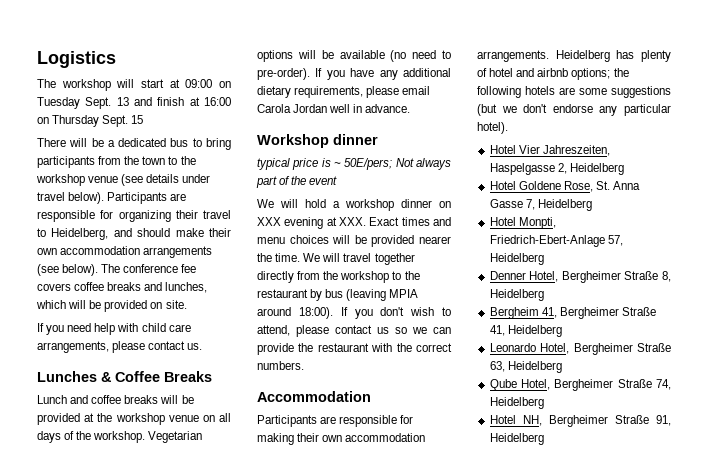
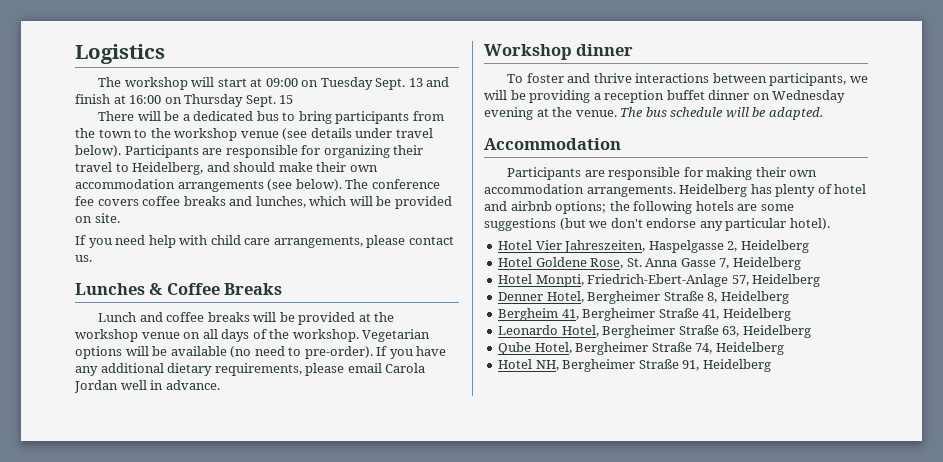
[257,158,451,170] [256,176,338,188] [257,199,394,211] typical price is ~ 50E/pers; Not always part of the event // We will hold a workshop -> [506,73,868,86] [484,90,705,103] To foster and thrive interactions between participants, we will be providing a reception buffet
[257,217,281,226] XXX -> [772,90,846,103] Wednesday
[339,217,451,226] [257,235,451,247] [257,253,415,265] [257,271,420,283] [257,289,419,301] [257,307,451,319] [257,325,451,337] [257,343,452,355] [257,361,304,370] XXX. Exact times and menu choices will be provided nearer the time. We will travel together directly from the workshop to the restaurant by bus (leaving MPIA around 18:00). If you don't wish to attend, please contact us so we can provide the restaurant with the correct numbers. -> [552,107,823,120] the venue. The bus schedule will be adapted.

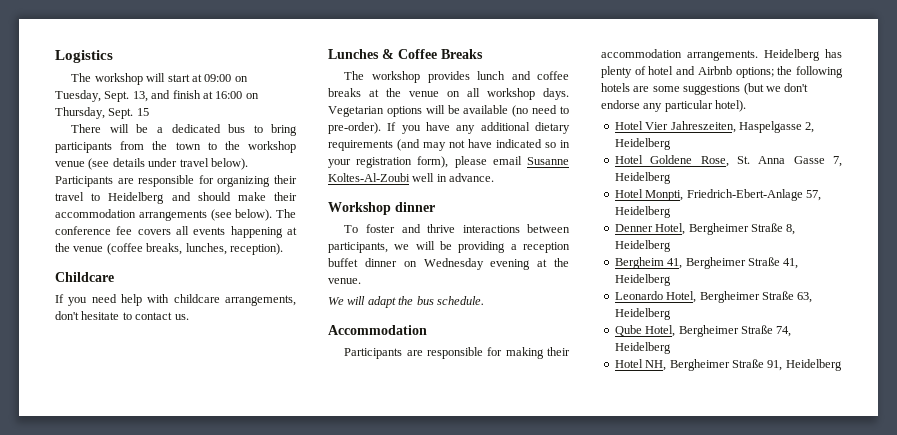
[320,77,423,90] Tuesday Sept. 13 -> [55,90,148,102] Tuesday, Sept. 13,
[184,94,244,107] Thursday -> [55,107,105,119] Thursday,
[132,162,204,175] Heidelberg, -> [108,192,165,204] Heidelberg
[349,165,378,172] own -> (297, 196) none
[142,196,452,209] [75,213,120,223] coffee breaks and lunches, which will be provided on site. -> [176,226,297,238] [55,243,283,255] [55,272,114,282] all events happening at the venue (coffee breaks, lunches, reception). // Childcare
[210,235,406,248] child care arrangements, please -> [173,294,296,306] [55,311,132,320] childcare arrangements, don't hesitate to
[97,312,395,325] [75,329,138,342] Lunch and coffee breaks will be provided at the workshop -> [344,71,569,83] [328,88,401,97] The workshop provides lunch and coffee breaks at the
[221,329,359,342] days of the workshop. -> [487,88,569,100] workshop days.
[214,363,426,376] [74,380,118,393] requirements, please email Carola Jordan -> [328,139,570,151] [328,156,569,168] [328,173,410,182] requirements (and may not have indicated so in your registration form), please email Susanne Koltes-Al-Zoubi
[620,107,823,120] The bus schedule will be adapted. -> [328,296,484,308] // We will adapt the bus schedule.
[789,170,818,177] own -> (570, 351) none
[510,201,552,211] airbnb -> [697,66,732,75] Airbnb

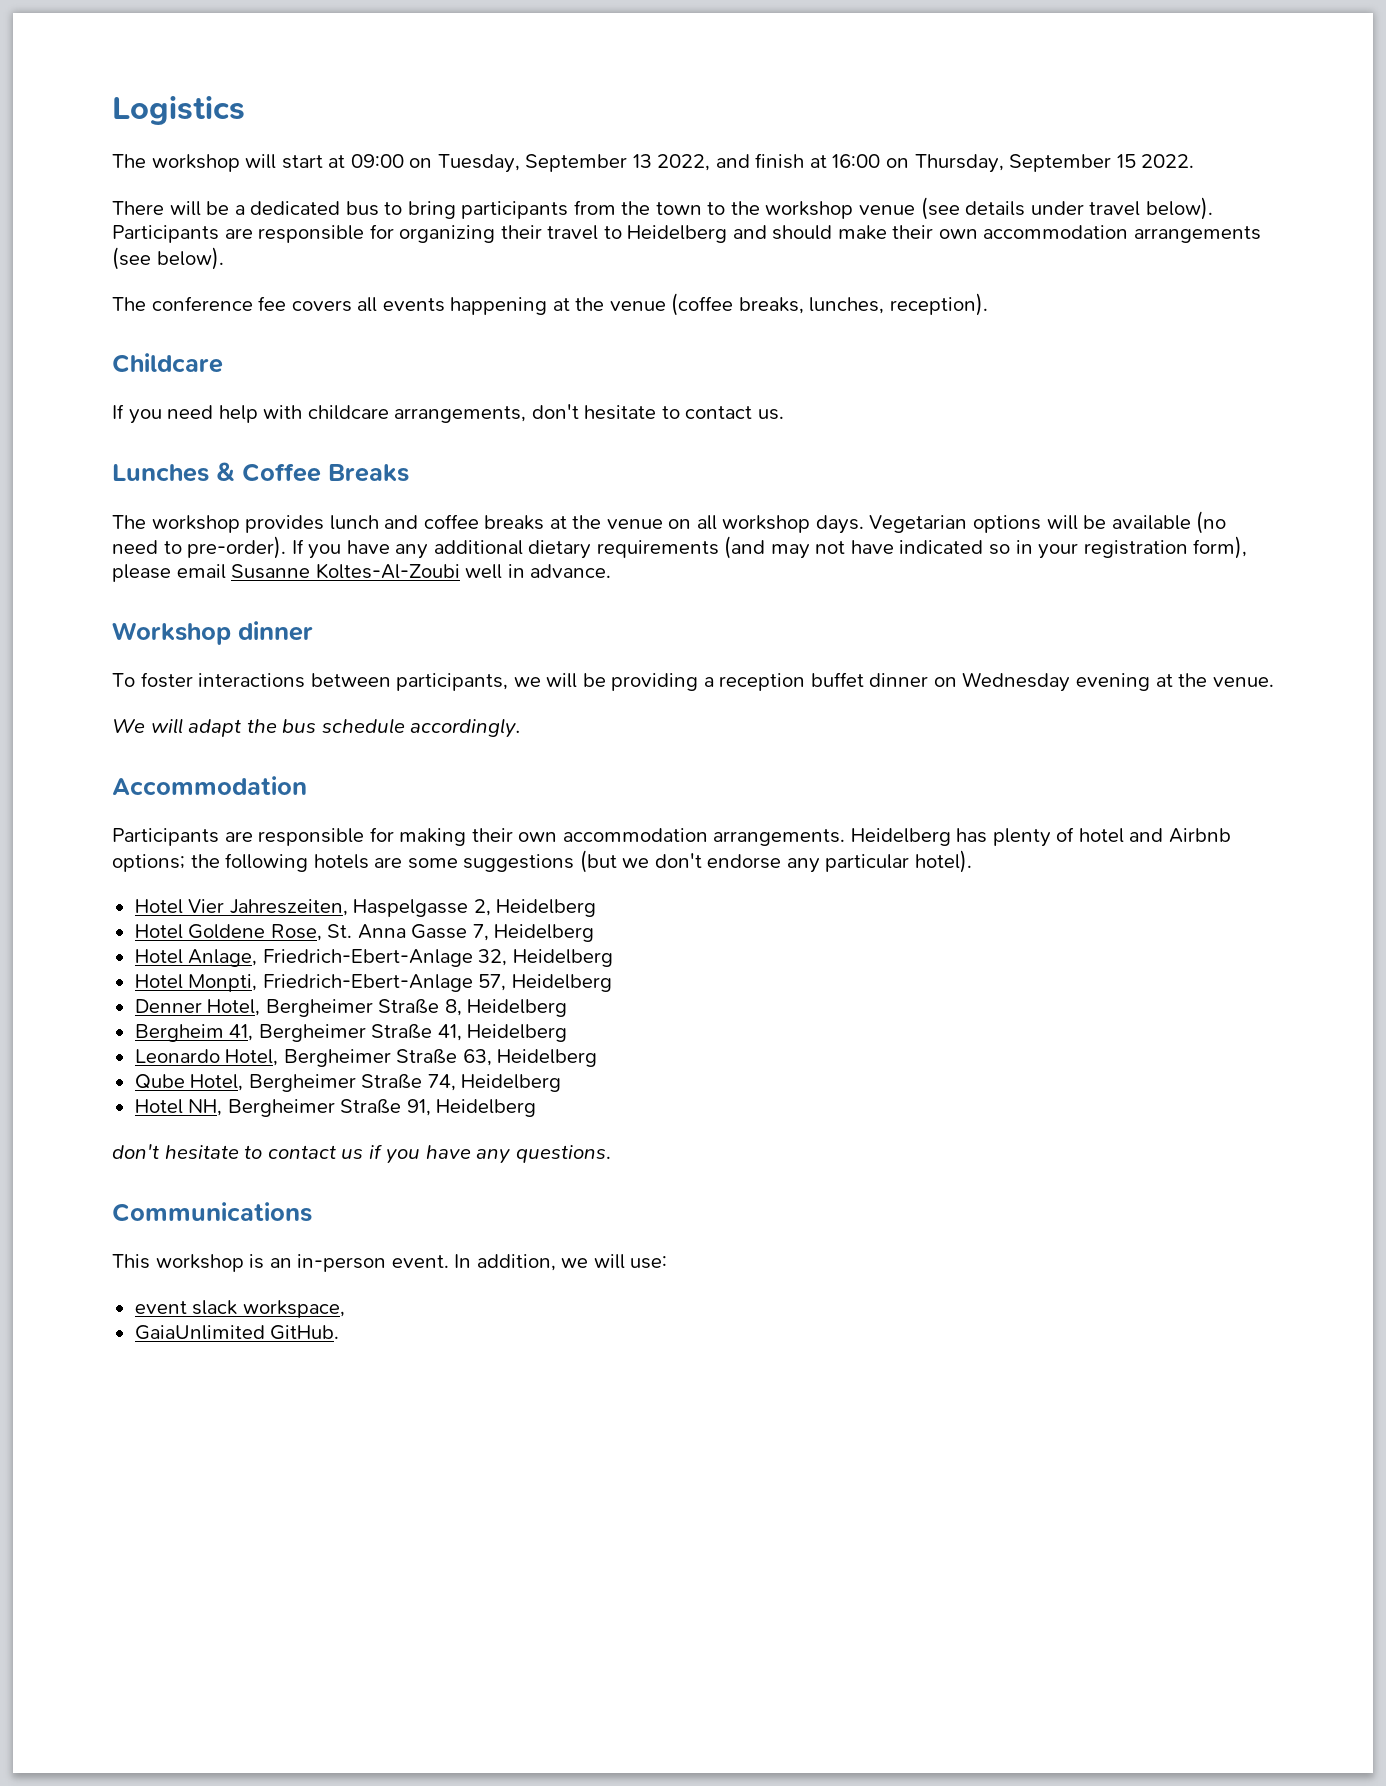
[104,91,148,102] Sept. 13, -> [525,154,711,172] September 13 2022,
[108,108,134,119] Sept. -> [1009,154,1112,172] September
(149, 112) none -> [1141,154,1195,168] 2022.
(297, 196) none -> [938,229,978,239] own
(273, 215) none -> (224, 258) //
[401,224,455,233] and thrive -> (193, 680) none
[436,296,484,305] schedule. -> [321,718,522,738] schedule accordingly.
(570, 351) none -> [518,832,558,842] own
(671, 178) none -> [134,949,613,967] // Hotel Anlage, Friedrich-Ebert-Anlage 32, Heidelberg
(842, 365) none -> [112,1144,611,1164] [112,1202,312,1222] [112,1254,668,1272] [134,1300,345,1318] [134,1325,340,1340] // don't hesitate to contact us if you have any questions. // Communications // This workshop is an in-person event. In addition, we will use: // event slack workspace, // GaiaUnlimited GitHub.

